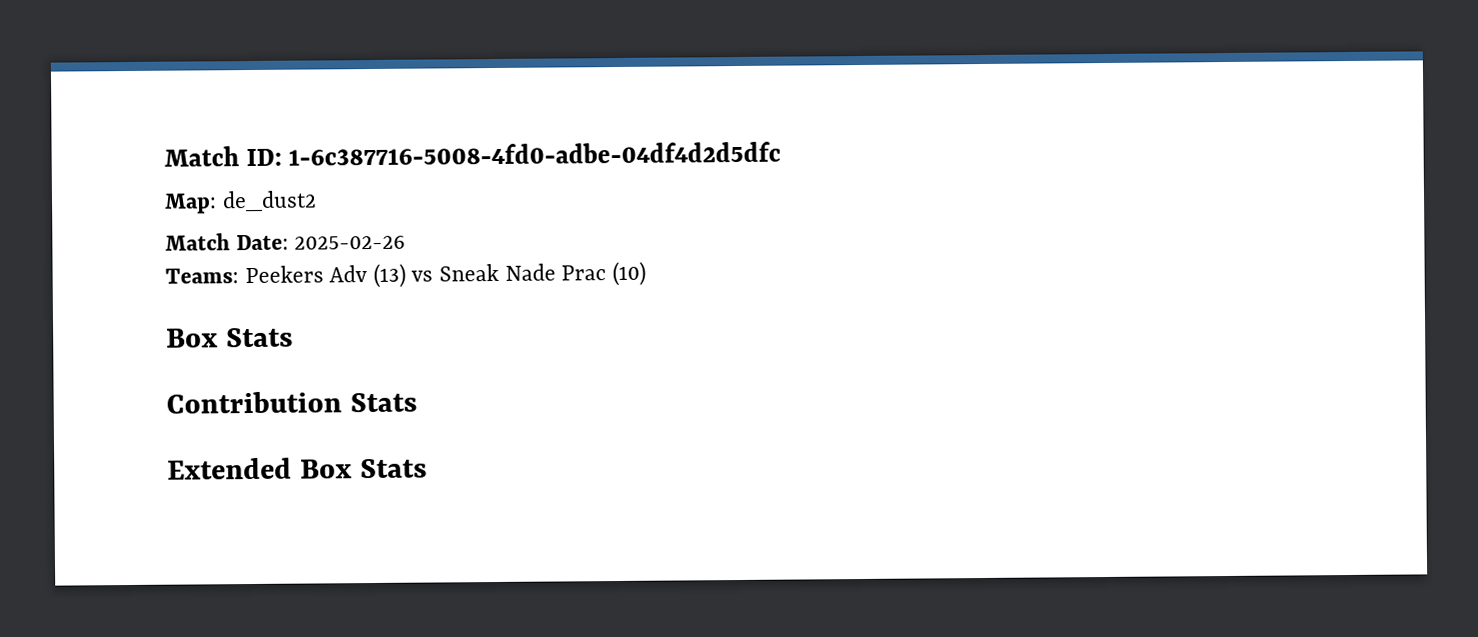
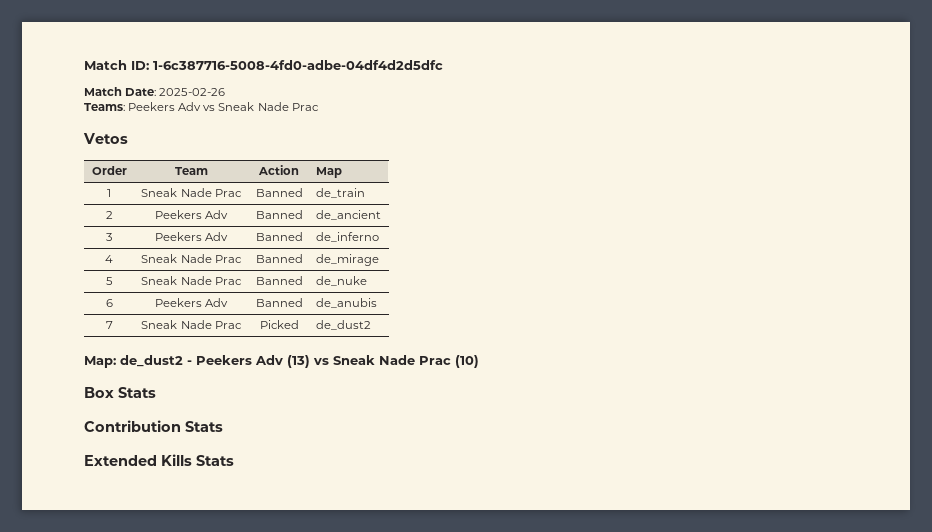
[164,190,317,214] // Map: de_dust2 -> (443, 65) none
(369, 274) none -> [203,102,319,111] [83,133,128,144] [91,166,127,175] [174,167,208,175] [258,165,299,175] [315,167,342,178] [107,189,111,197] [141,188,242,197] [255,188,303,197] [315,188,365,198] [105,211,113,219] [154,210,229,219] [255,210,303,219] [315,210,381,220] [106,233,112,241] [154,232,229,241] [255,232,303,241] [315,232,379,242] [105,255,113,263] [141,254,242,263] [255,254,303,263] [315,254,379,266] [105,277,113,285] [141,276,242,285] [255,276,303,285] [315,276,367,286] [105,299,113,307] [154,298,229,307] [255,298,303,307] [315,298,377,308] [105,321,113,329] [141,320,242,329] [259,320,299,329] [315,320,371,330] [84,355,283,368] vs Sneak Nade Prac // Vetos // Order | Team | Action | Map // 1 | Sneak Nade Prac | Banned | de_train // 2 | Peekers Adv | Banned | de_ancient // 3 | Peekers Adv | Banned | de_inferno // 4 | Sneak Nade Prac | Banned | de_mirage // 5 | Sneak Nade Prac | Banned | de_nuke // 6 | Peekers Adv | Banned | de_anubis // 7 | Sneak Nade Prac | Picked | de_dust2 // Map: de_dust2 - Peekers Adv
[299,459,352,479] Box -> [161,454,192,466] Kills

